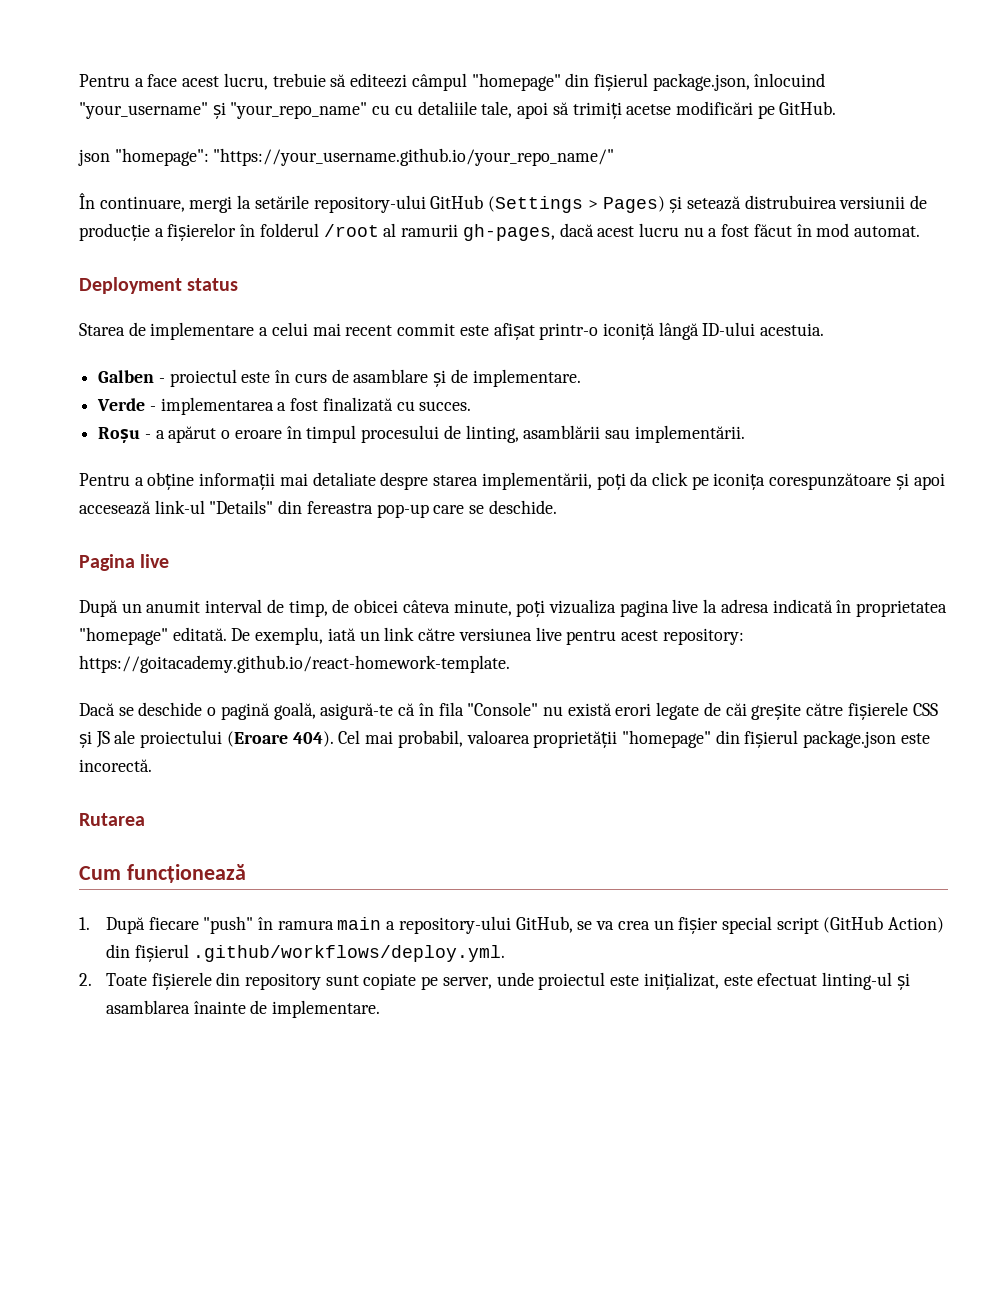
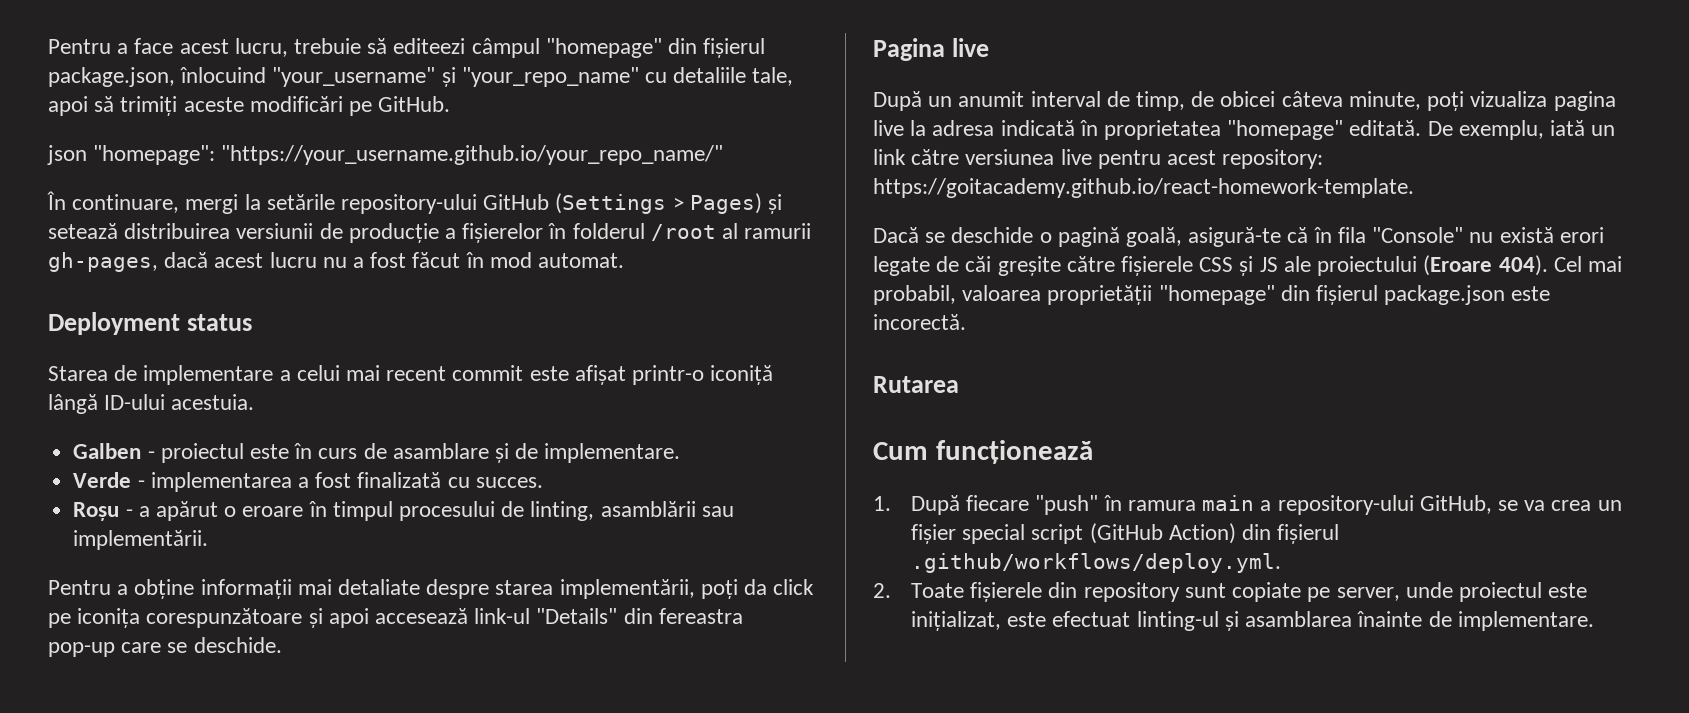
[394,105,413,115] cu -> (668, 77) none
[626,104,672,115] acetse -> [183,97,244,112] aceste
[744,195,837,209] distrubuirea -> [124,223,231,239] distribuirea

